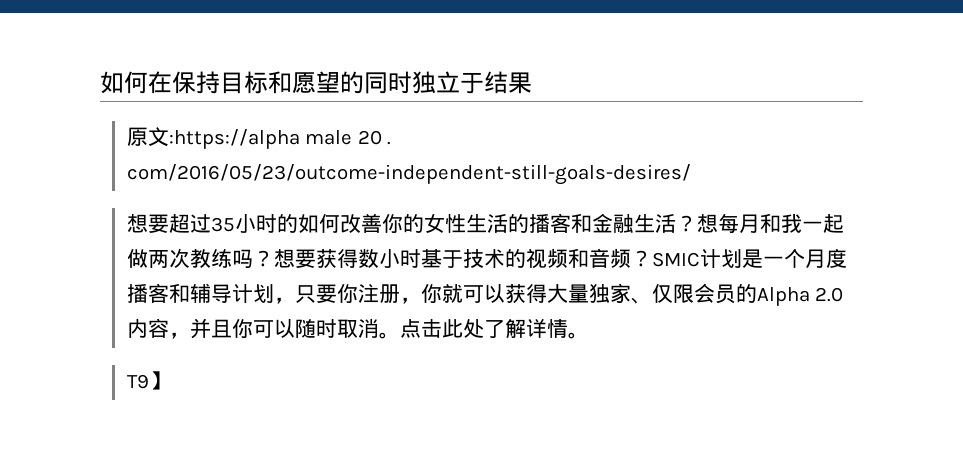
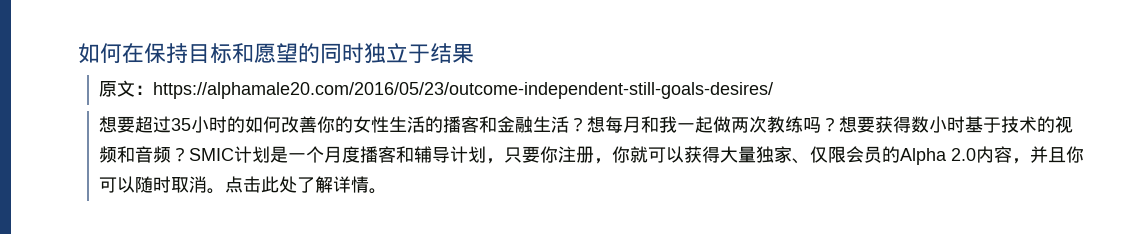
[168,129,392,149] [126,164,691,185] :https://alpha male 20 . com/2016/05/23/outcome-independent-still-goals-desires/ -> [135,82,774,99] ：https://alphamale20.com/2016/05/23/outcome-independent-still-goals-desires/
[126,371,170,390] // T9】 -> (388, 191) none

